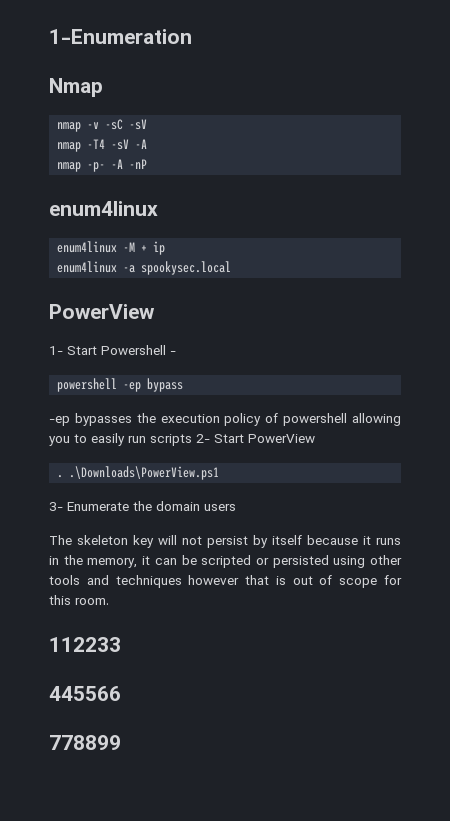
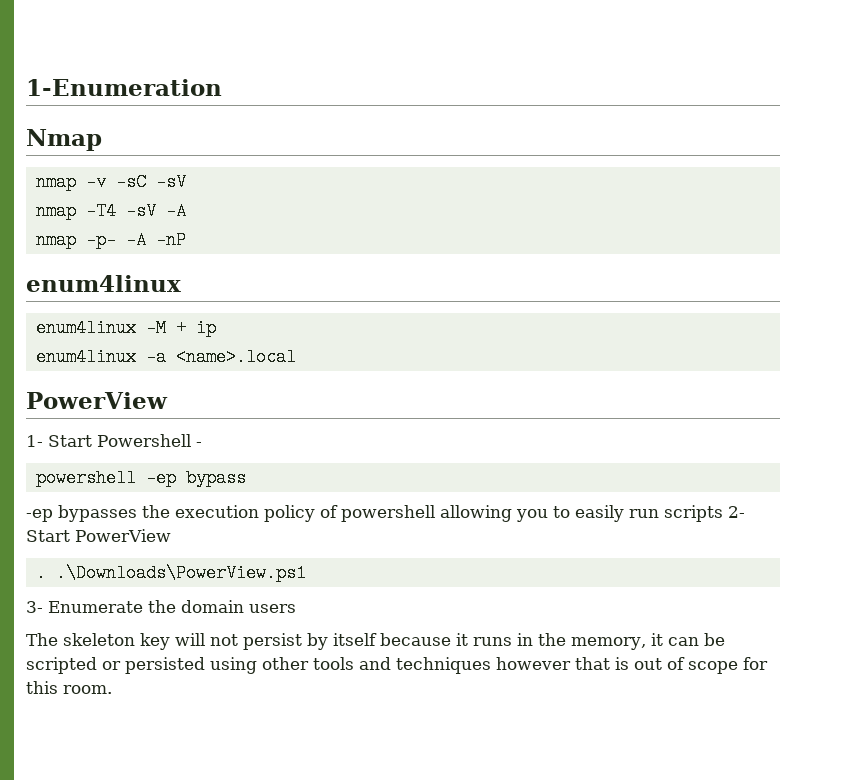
[141,261,232,275] spookysec.local -> [175,348,296,366] <name>.local
[49,637,121,652] [49,686,121,701] [49,735,121,750] // 112233 // 445566 // 778899 -> (112, 689) none

